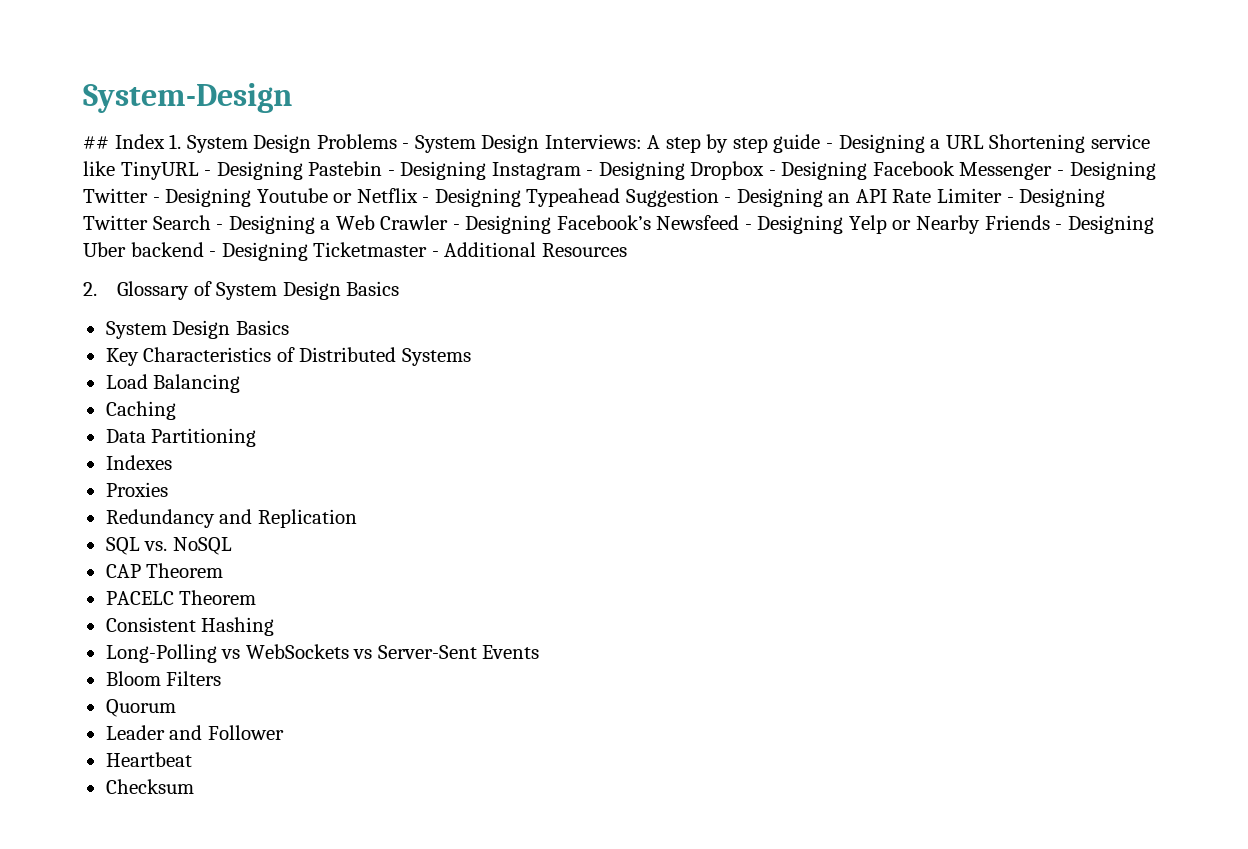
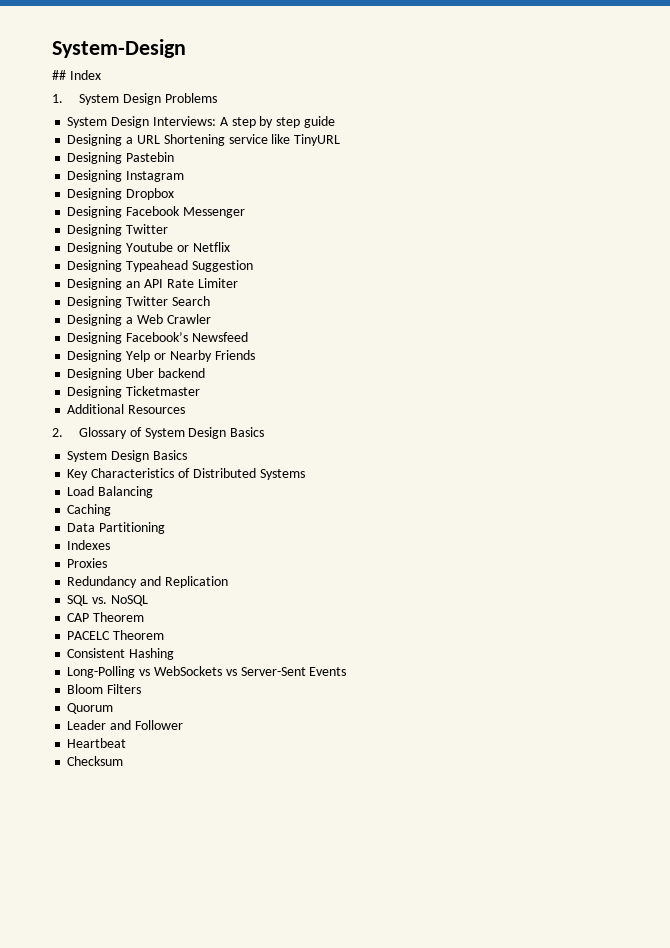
(165, 141) none -> (101, 75) //
[402,143,410,149] - -> (217, 98) //
[826,143,834,149] - -> (335, 122) //
[204,170,212,176] - -> (341, 140) //
[387,170,395,176] - -> (175, 157) //
[586,170,594,176] - -> (185, 176) //
[768,170,776,176] - -> (175, 194) //
[1057,161,1156,180] [83,188,160,203] - Designing Twitter - -> [67,224,169,236] // Designing Twitter //
[422,197,430,203] - -> (230, 247) //
[724,197,732,203] - -> (253, 266) //
[1006,197,1014,203] - -> (238, 283) //
[216,224,224,230] - -> (210, 301) //
[452,224,460,230] - -> (211, 319) //
[744,224,752,230] - -> (248, 337) //
[1055,224,1063,230] - -> (255, 355) //
[209,251,217,257] - -> (205, 373) //
[431,251,439,257] - -> (201, 391) //

